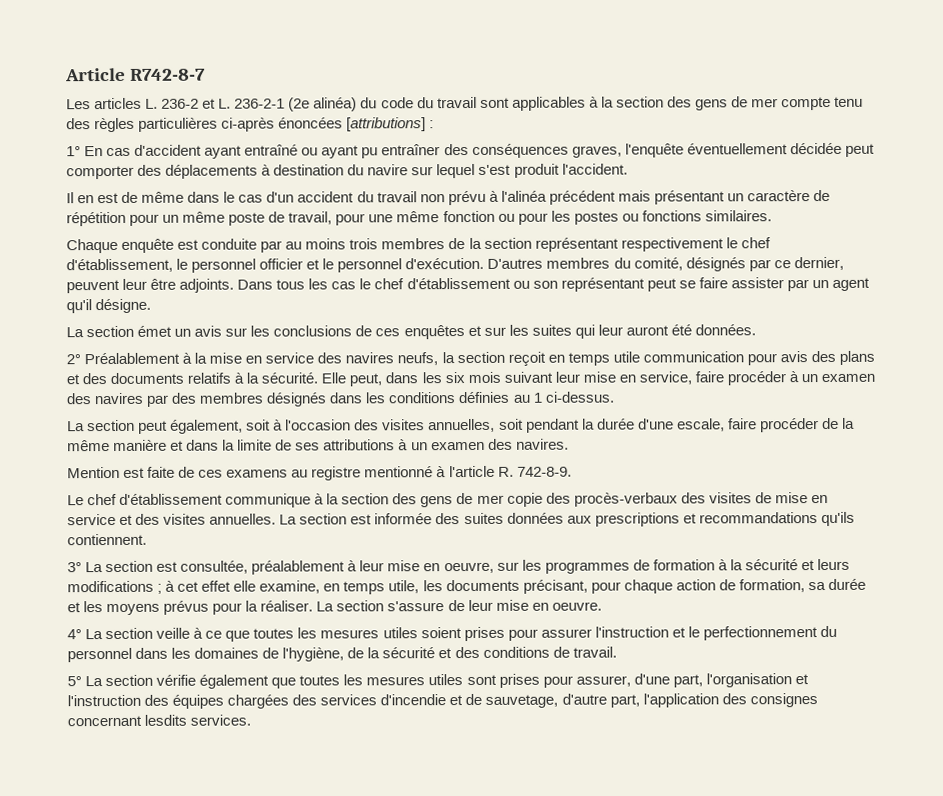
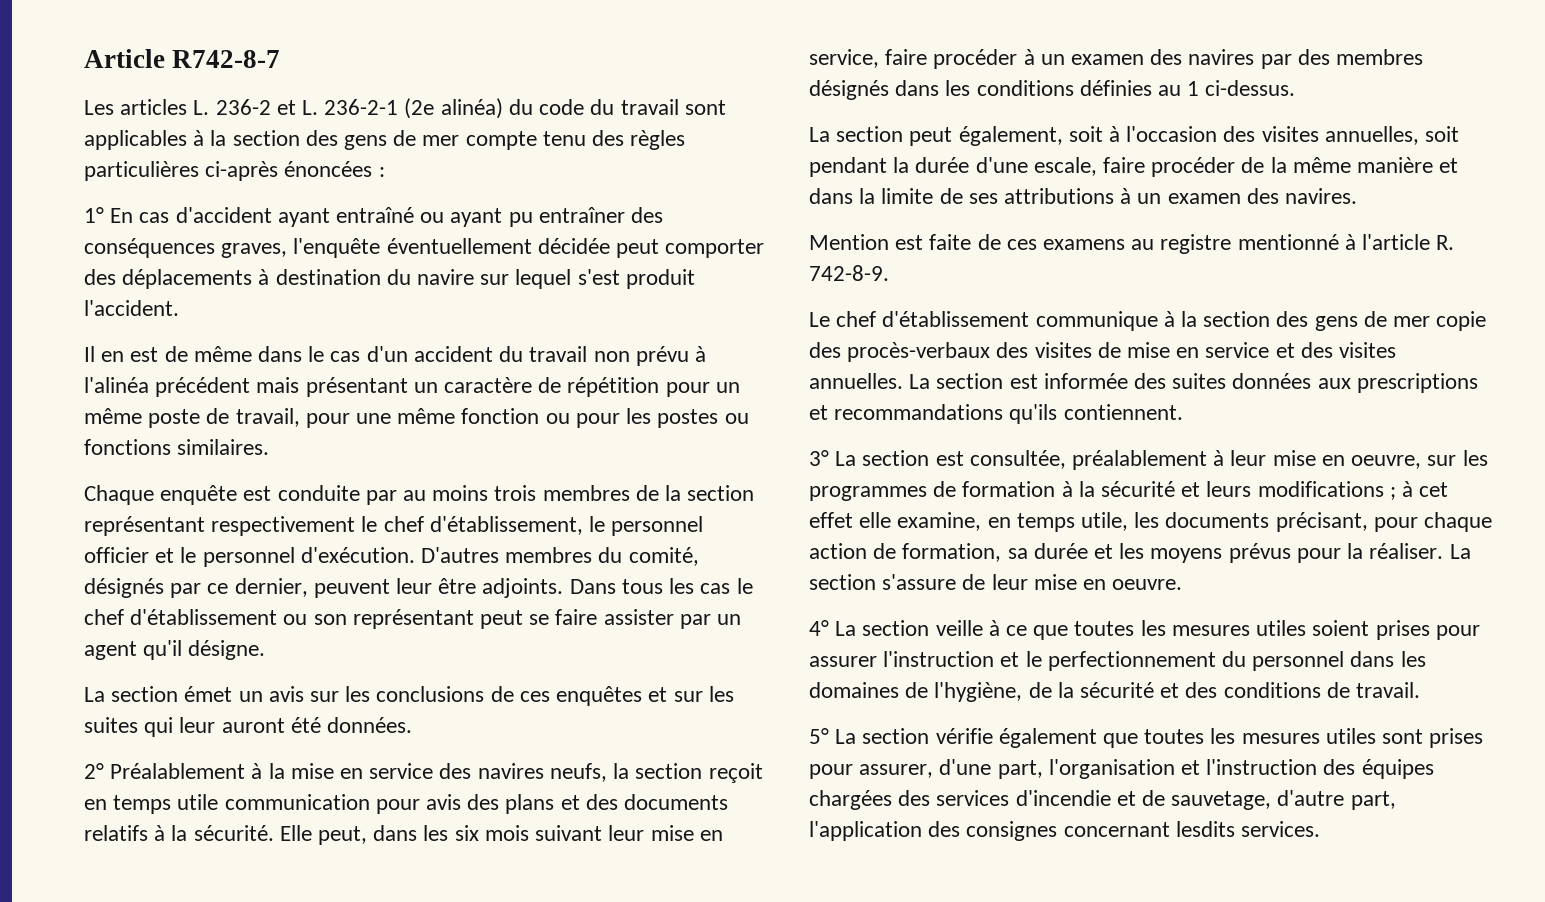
[346,117,427,132] [attributions] -> (373, 169) none

